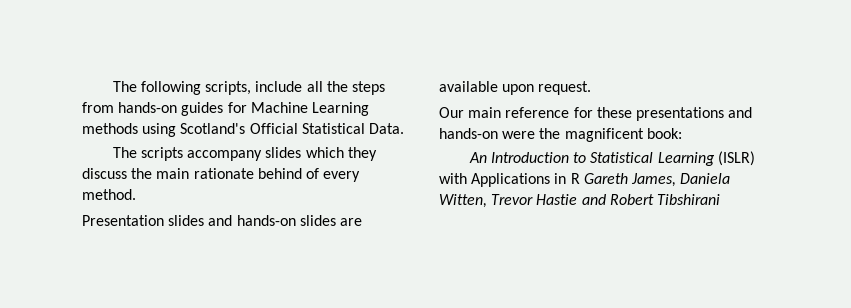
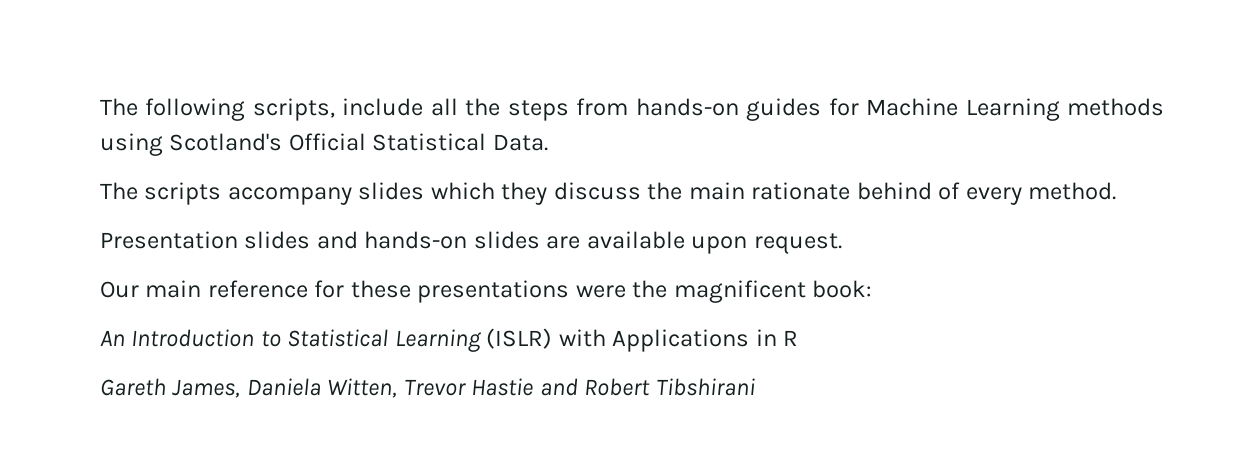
[728,107,753,118] [439,128,498,139] and hands-on -> (570, 291) none
(580, 178) none -> (799, 338) //

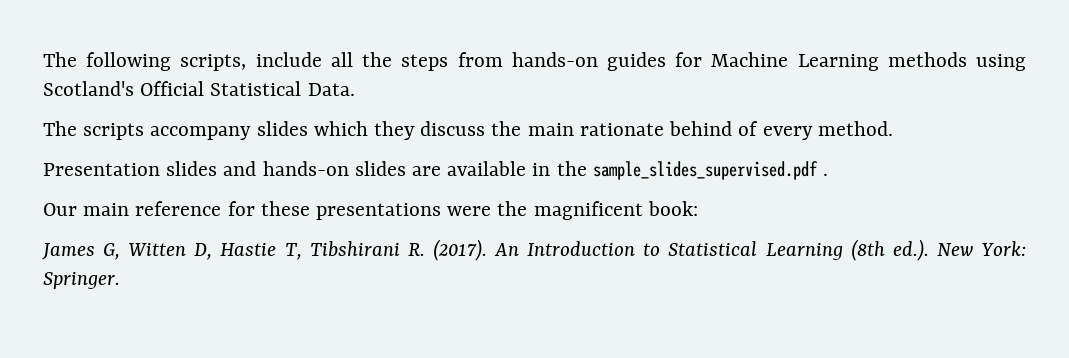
[691,233,842,254] upon request. -> [532,161,829,180] in the sample_slides_supervised.pdf .
(873, 289) none -> [42,239,487,261] James G, Witten D, Hastie T, Tibshirani R. (2017).
[486,328,799,352] [100,378,755,398] (ISLR) with Applications in R // Gareth James, Daniela Witten, Trevor Hastie and Robert Tibshirani -> [850,239,1026,261] [43,272,120,289] (8th ed.). New York: Springer.

